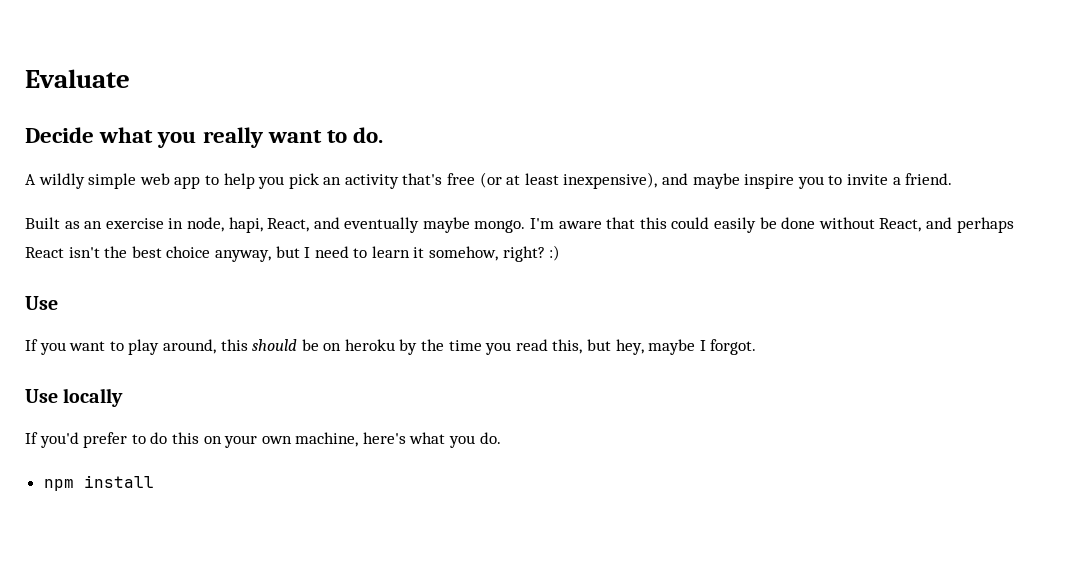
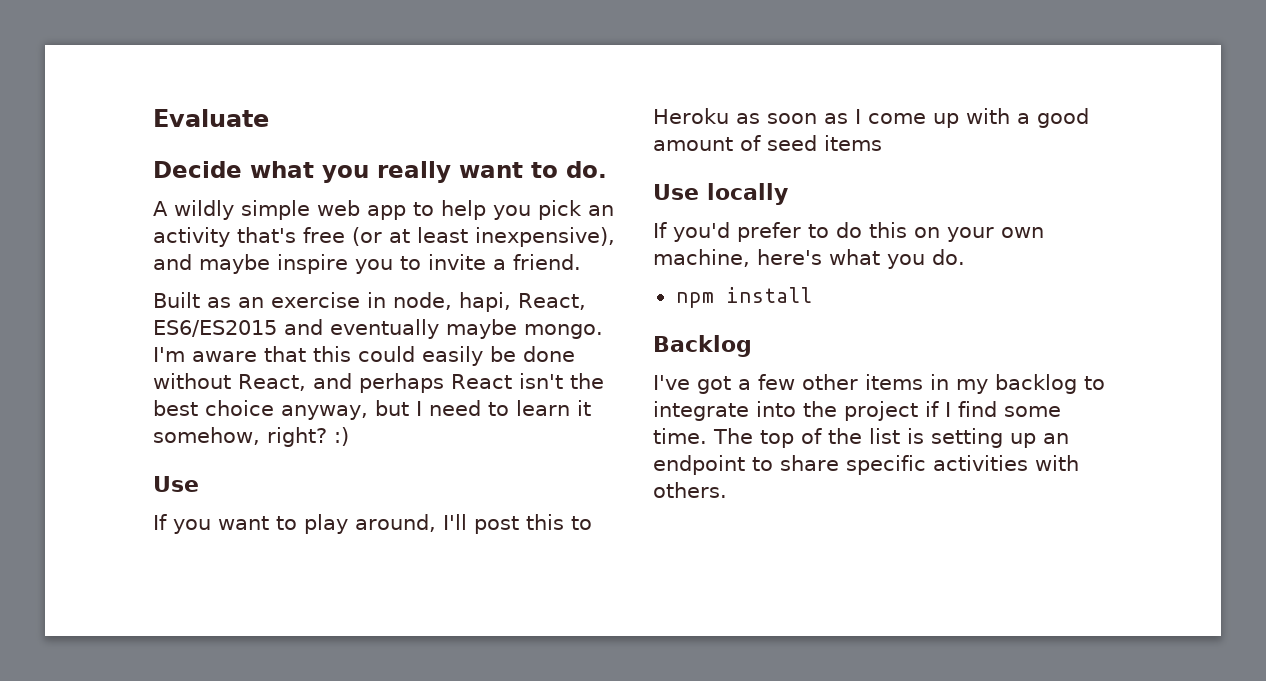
(310, 225) none -> [153,320,277,337] ES6/ES2015
[220,339,757,355] this should be on heroku by the time you read this, but hey, maybe I forgot. -> [443,514,592,534] [653,108,1089,128] [653,135,882,151] I'll post this to Heroku as soon as I come up with a good amount of seed items
(154, 481) none -> [653,335,752,357] [653,374,1105,394] [653,401,1061,421] [653,428,1069,448] [653,455,1079,475] [653,482,727,498] // Backlog // I've got a few other items in my backlog to integrate into the project if I find some time. The top of the list is setting up an endpoint to share specific activities with others.

